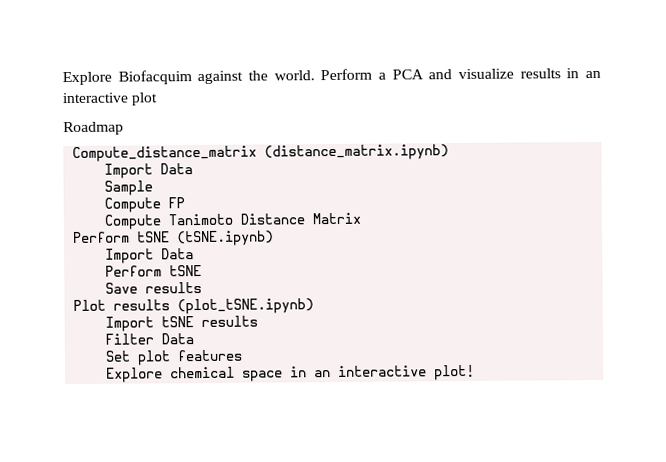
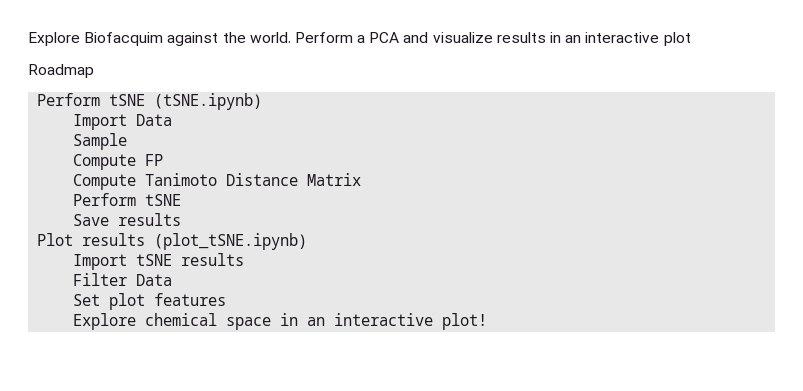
[72,144,450,162] Compute_distance_matrix (distance_matrix.ipynb) -> [37,93,263,110] Perform tSNE (tSNE.ipynb)
[72,230,275,247] [105,248,195,264] // Perform tSNE (tSNE.ipynb) // Import Data -> (362, 179) none

